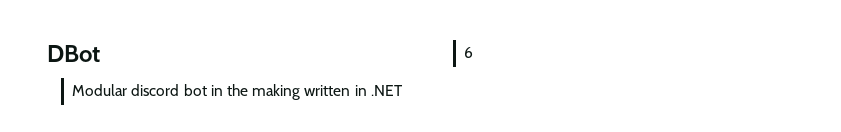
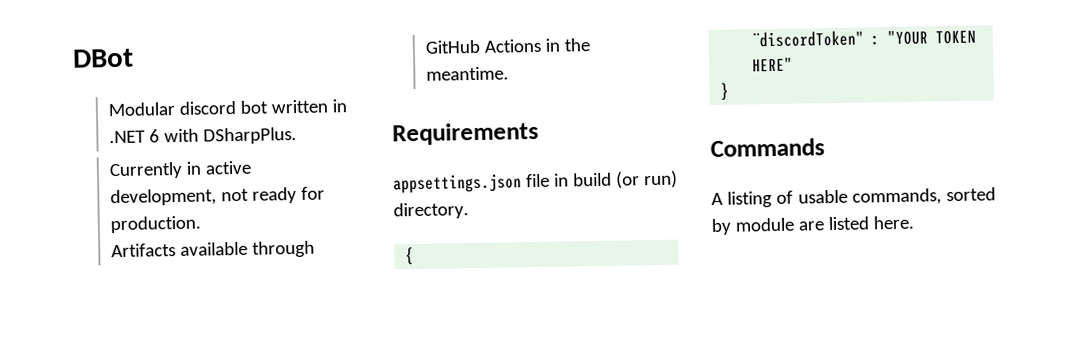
[210,84,301,100] in the making -> (268, 107) none
(474, 52) none -> [163,126,297,145] [108,160,251,180] [109,186,325,207] [109,215,201,234] [110,240,315,258] [424,38,590,54] [425,66,509,81] [392,121,539,146] [393,170,678,194] [393,202,469,220] [405,247,415,266] [751,30,977,48] [752,57,794,72] [720,82,730,101] [710,138,825,158] [711,187,996,208] [711,215,915,236] with DSharpPlus. // Currently in active development, not ready for production. // Artifacts available through GitHub Actions in the meantime. // Requirements // appsettings.json file in build (or run) directory. // { // ¨discordToken" : "YOUR TOKEN HERE" // } // Commands // A listing of usable commands, sorted by module are listed here.

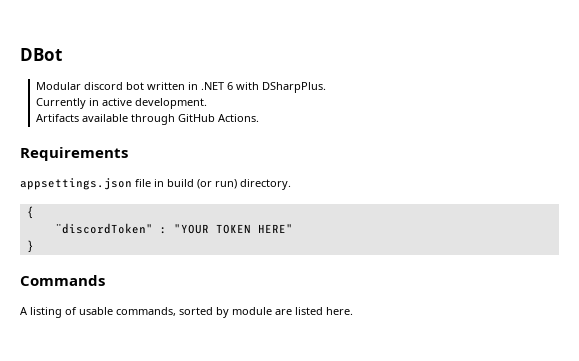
[109,186,325,207] [109,215,201,234] development, not ready for production. -> [134,98,207,109] development.
[483,38,590,53] [425,66,509,81] Actions in the meantime. -> [217,114,259,122] Actions.

